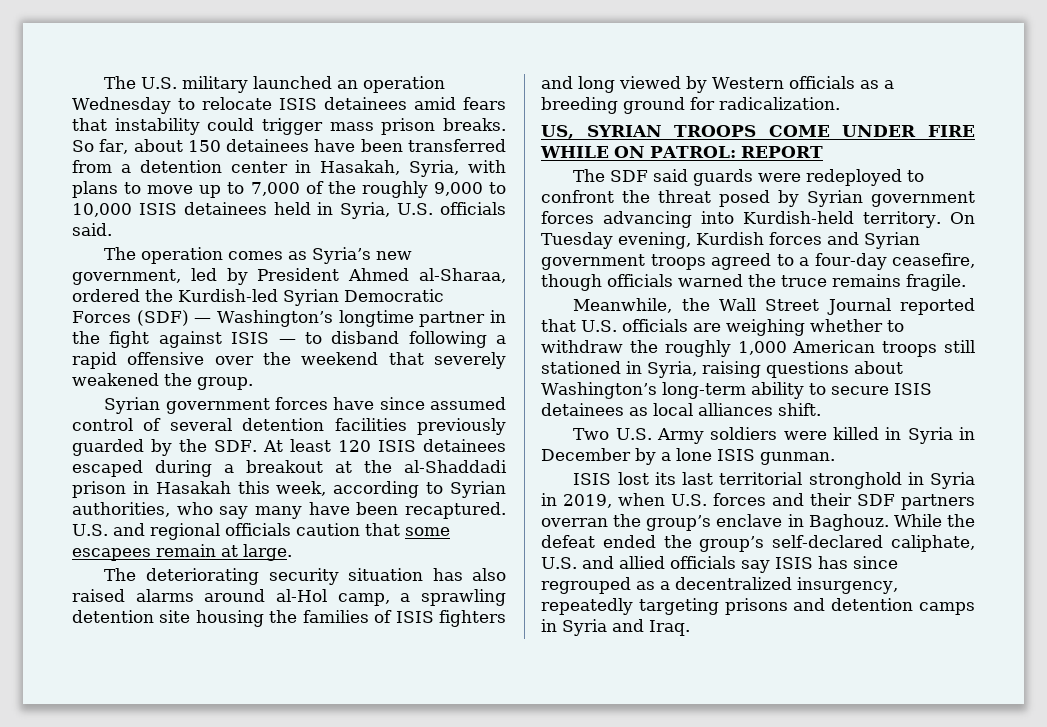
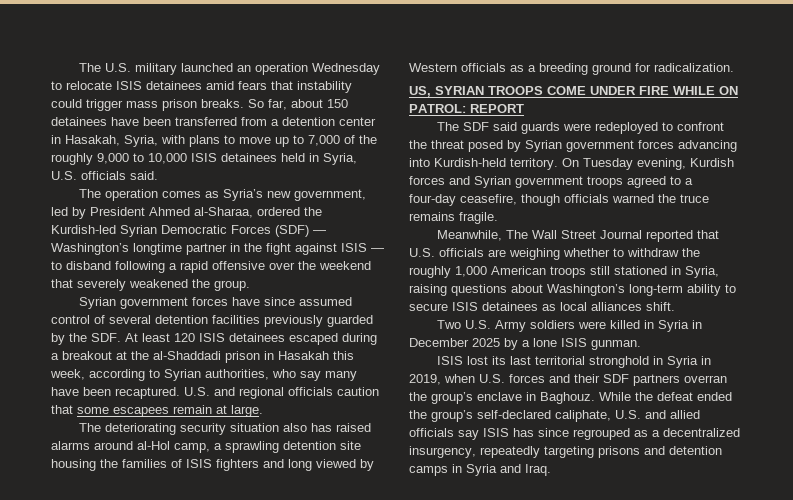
[432,568,506,581] has also -> [282,423,332,432] also has
[681,298,710,311] the -> [505,230,528,239] The
(631, 454) none -> [472,338,500,347] 2025

